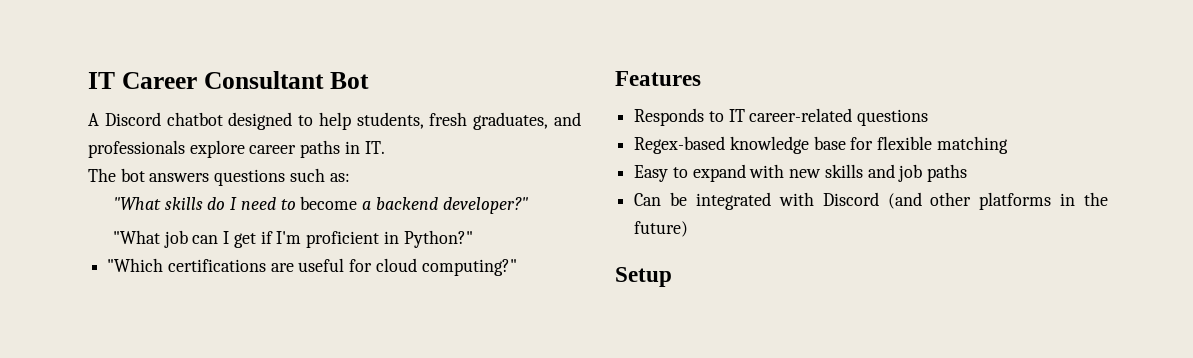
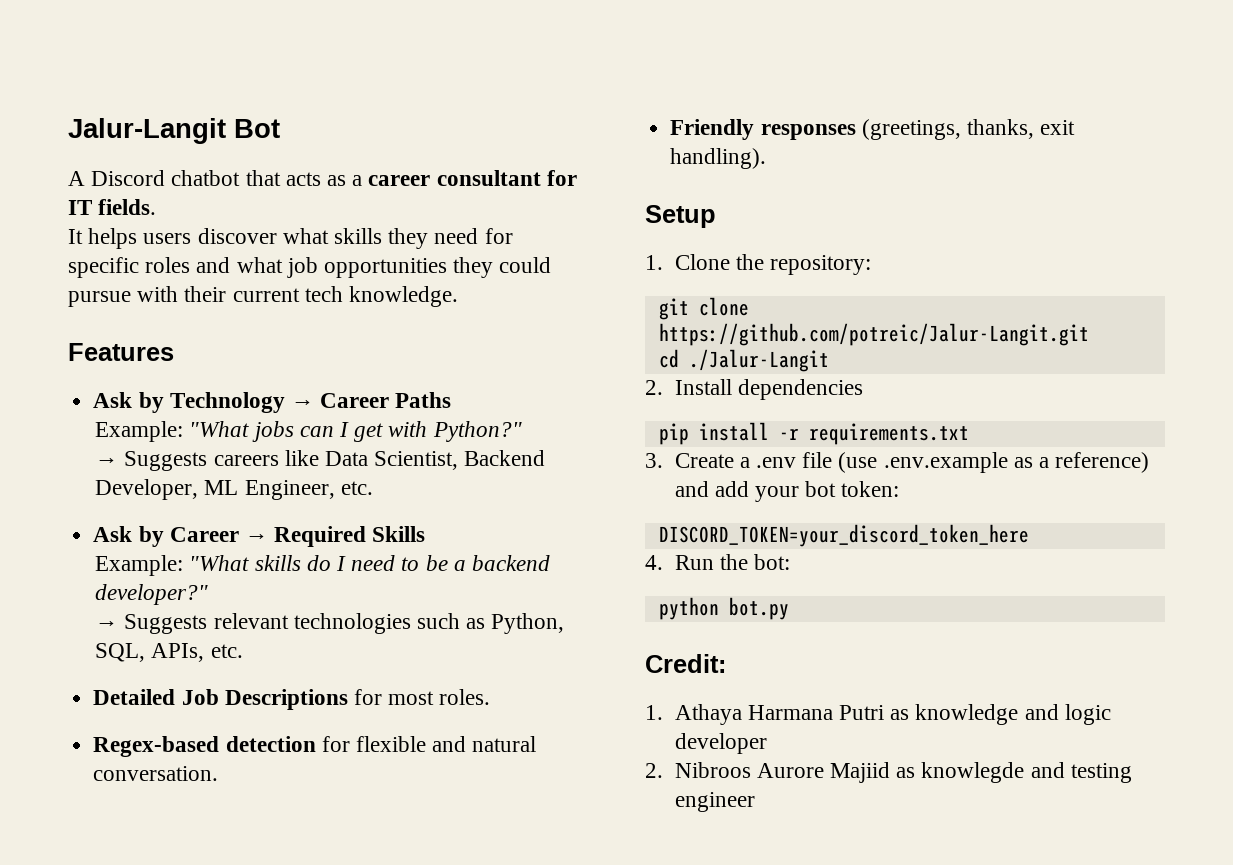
[88,71,324,89] IT Career Consultant -> [68,118,226,144] Jalur-Langit
[228,112,581,130] [88,140,385,158] [88,168,350,186] designed to help students, fresh graduates, and professionals explore career paths in IT. // The bot answers questions such as: // -> [245,170,577,186] [68,199,157,215] [68,228,513,249] [68,257,552,278] [68,286,459,307] [68,343,174,361] [93,392,452,413] [95,421,522,442] [95,450,546,471] [95,479,373,500] [93,526,426,547] [95,555,184,576] that acts as a career consultant for IT fields. // It helps users discover what skills they need for specific roles and what job opportunities they could pursue with their current tech knowledge. // Features // Ask by Technology → Career Paths // Example: "What jobs can I get with Python?" // → Suggests careers like Data Scientist, Backend Developer, ML Engineer, etc. // Ask by Career → Required Skills // Example:
[300,196,358,210] become -> [425,555,448,571] be
[112,230,473,248] [107,258,517,276] [615,71,701,86] [634,108,929,126] [634,136,1008,154] [634,164,968,182] [634,192,1108,210] [634,221,689,237] [615,267,672,287] "What job can I get if I'm proficient in Python?" // "Which certifications are useful for cloud computing?" // Features // Responds to IT career-related questions // Regex-based knowledge base for flexible matching // Easy to expand with new skills and job paths // Can be integrated with Discord (and other platforms in the future) // Setup -> [95,613,565,634] [95,643,243,662] [93,689,491,710] [93,736,537,757] [93,766,219,781] [670,119,1076,140] [670,148,767,169] [645,205,716,228] [645,254,871,275] [658,297,749,320] [658,323,1089,346] [658,349,829,372] [645,379,863,400] [658,422,969,445] [645,452,1150,473] [674,481,900,502] [658,524,1029,547] [645,554,790,570] [658,597,789,620] [645,654,726,673] [645,704,1111,725] [674,733,767,754] [645,762,1132,783] [674,792,755,812] → Suggests relevant technologies such as Python, SQL, APIs, etc. // Detailed Job Descriptions for most roles. // Regex-based detection for flexible and natural conversation. // Friendly responses (greetings, thanks, exit handling). // Setup // 1. Clone the repository: // git clone https://github.com/potreic/Jalur-Langit.git // cd ./Jalur-Langit // 2. Install dependencies // pip install -r requirements.txt // 3. Create a .env file (use .env.example as a reference) and add your bot token: // DISCORD_TOKEN=your_discord_token_here // 4. Run the bot: // python bot.py // Credit: // 1. Athaya Harmana Putri as knowledge and logic developer // 2. Nibroos Aurore Majiid as knowlegde and testing engineer

